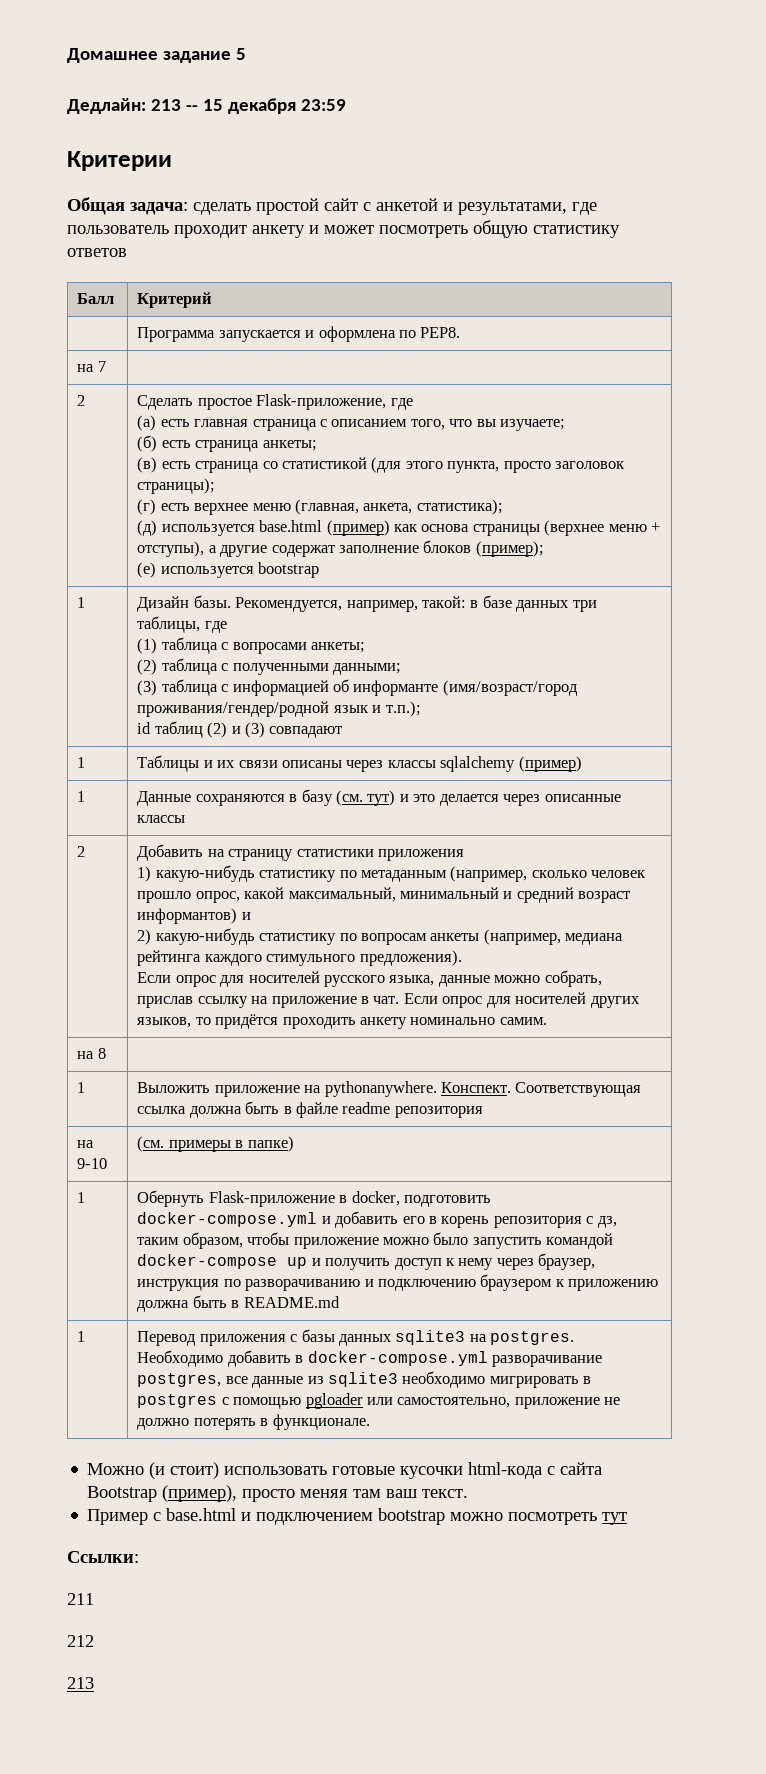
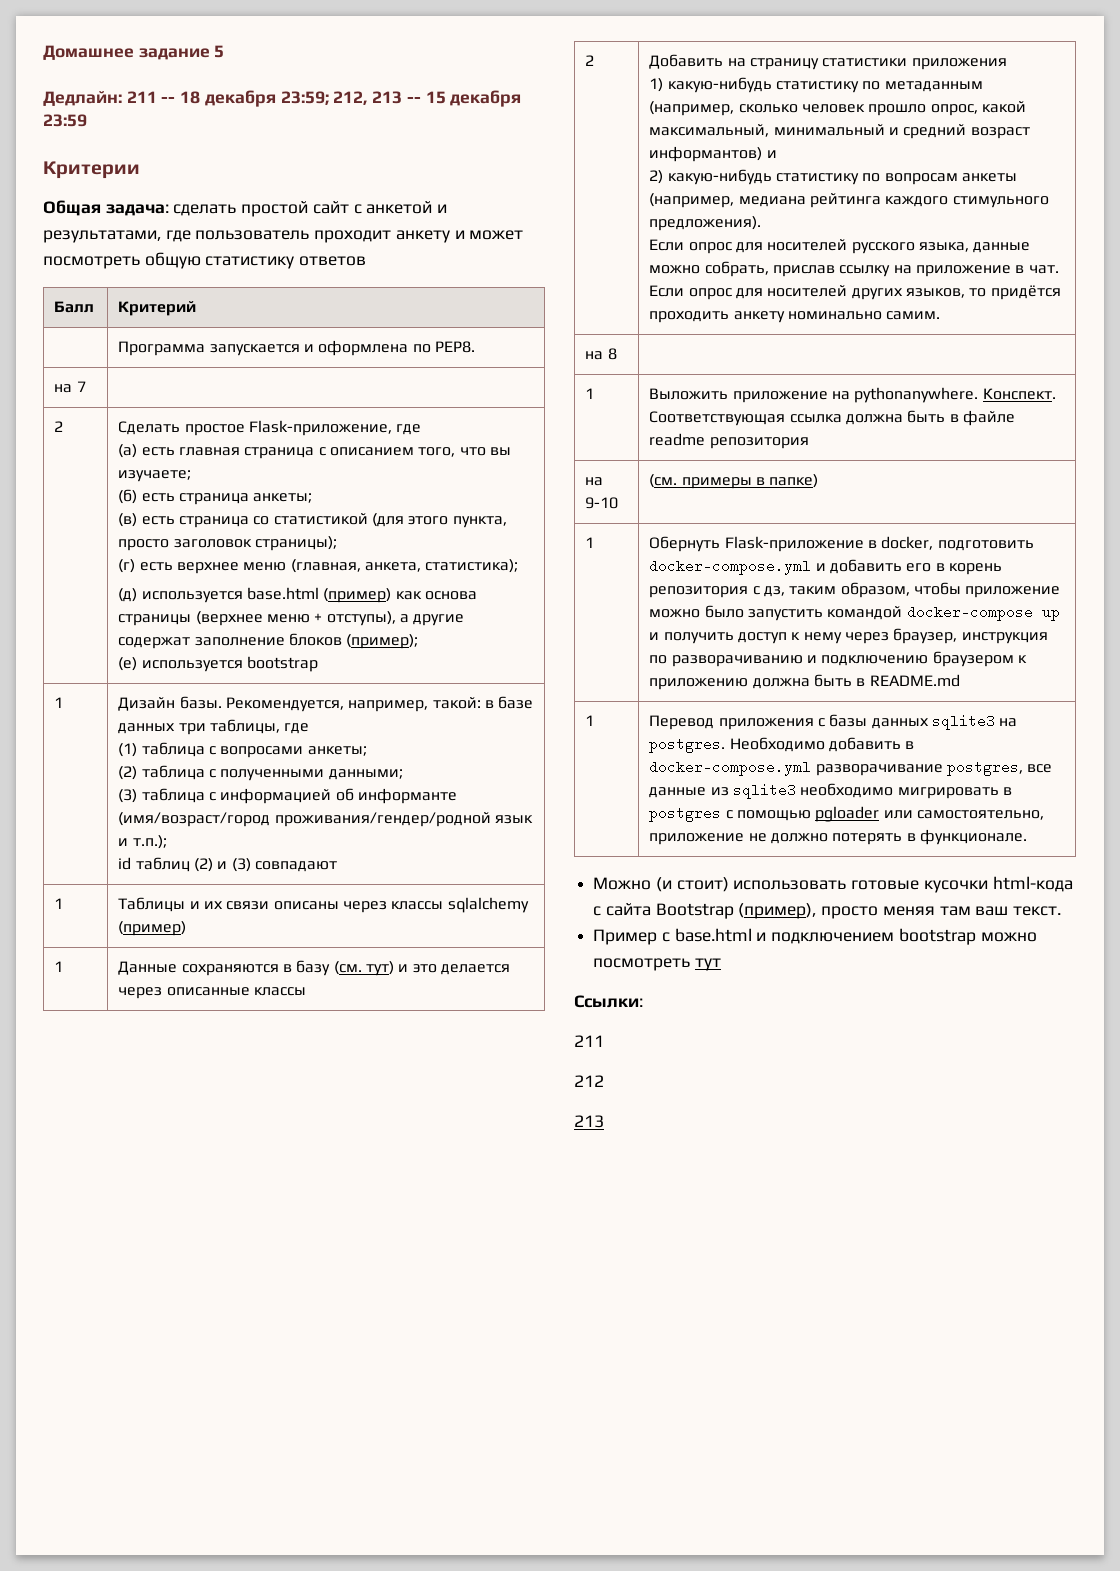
(146, 106) none -> [126,90,368,107] 211 -- 18 декабря 23:59; 212,

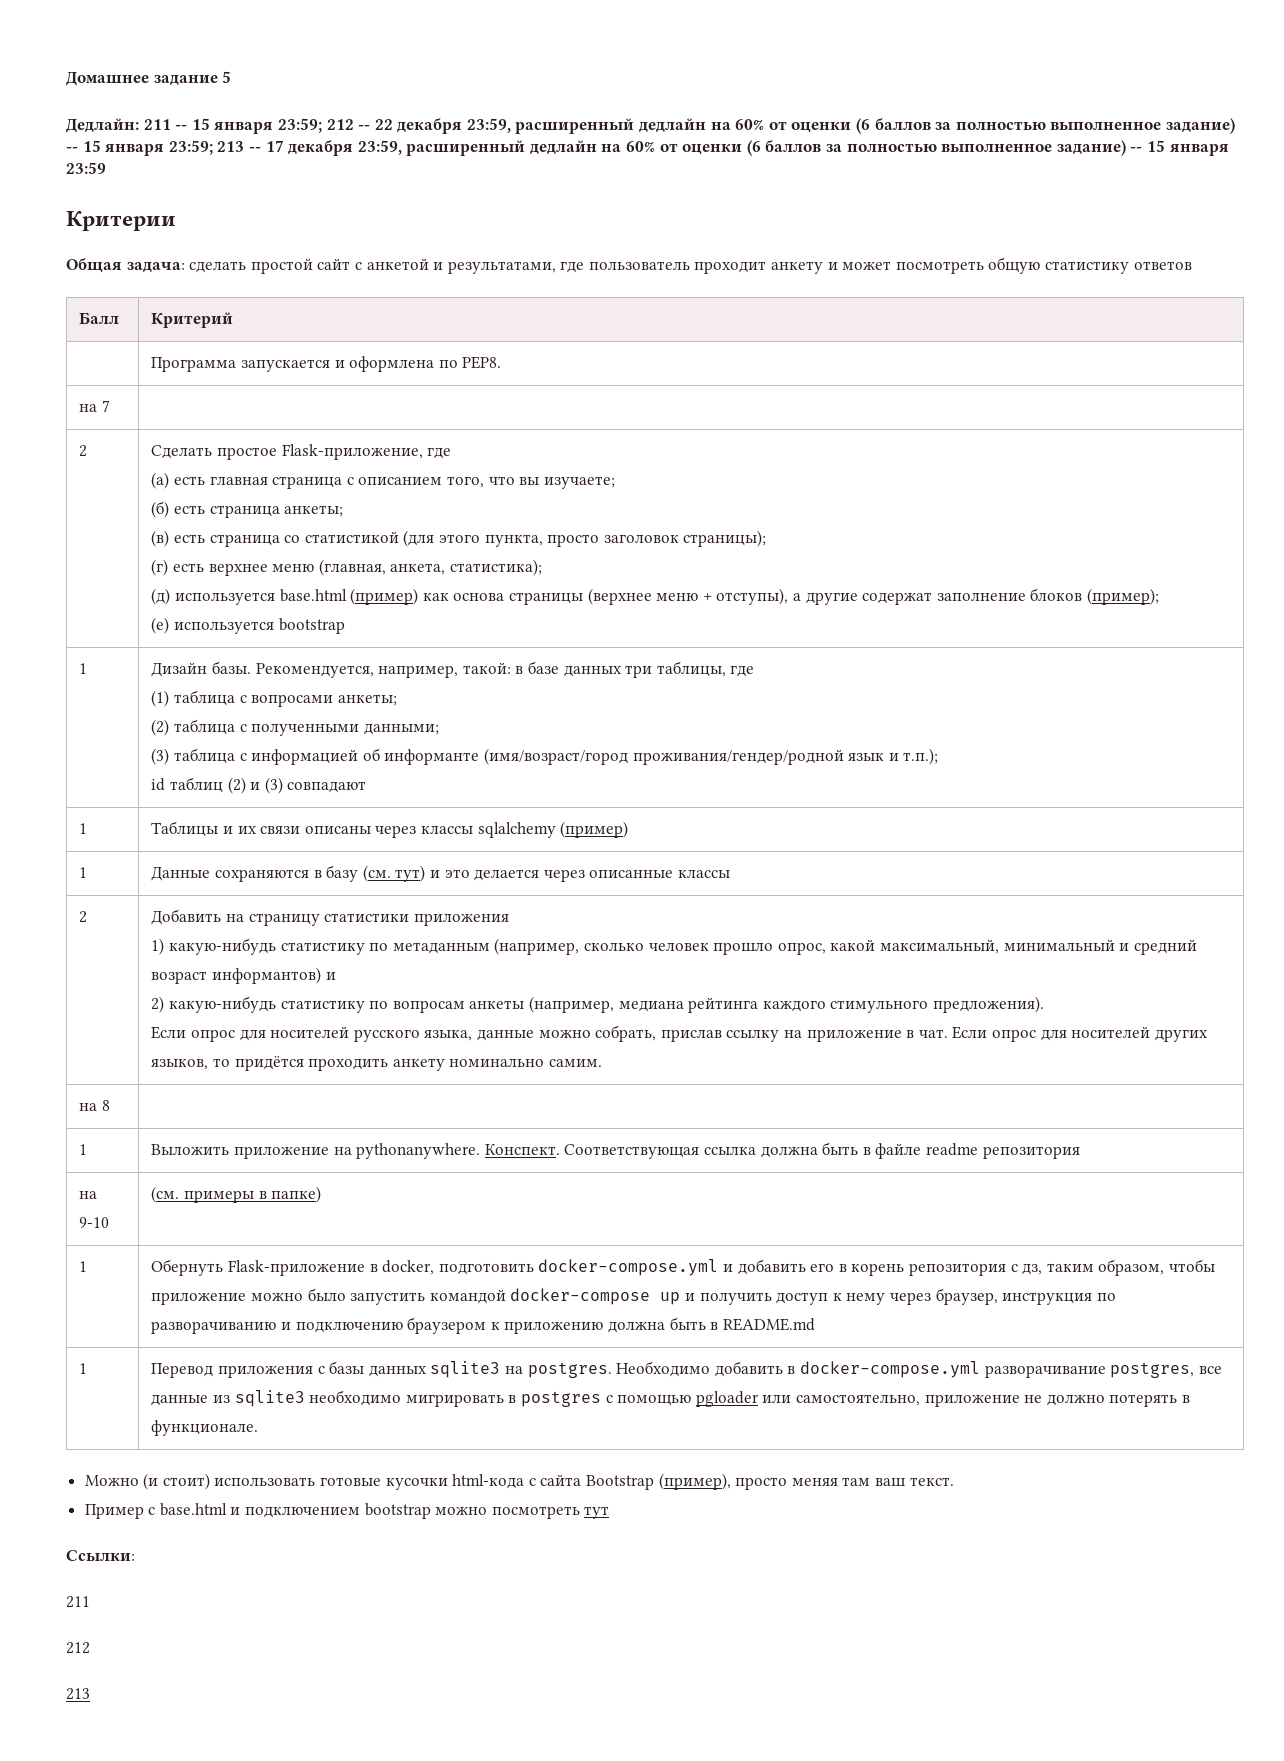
[180,90,522,107] 18 декабря 23:59; 212, 213 -- 15 декабря -> [191,118,1235,134] [66,140,1229,156] 15 января 23:59; 212 -- 22 декабря 23:59, расширенный дедлайн на 60% от оценки (6 баллов за полностью выполненное задание) -- 15 января 23:59; 213 -- 17 декабря 23:59, расширенный дедлайн на 60% от оценки (6 баллов за полностью выполненное задание) -- 15 января

